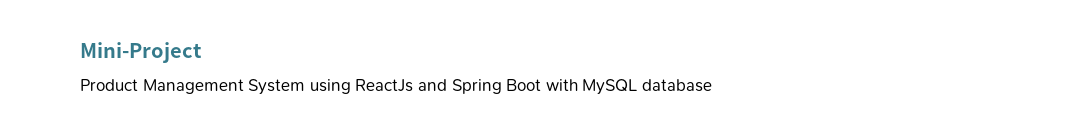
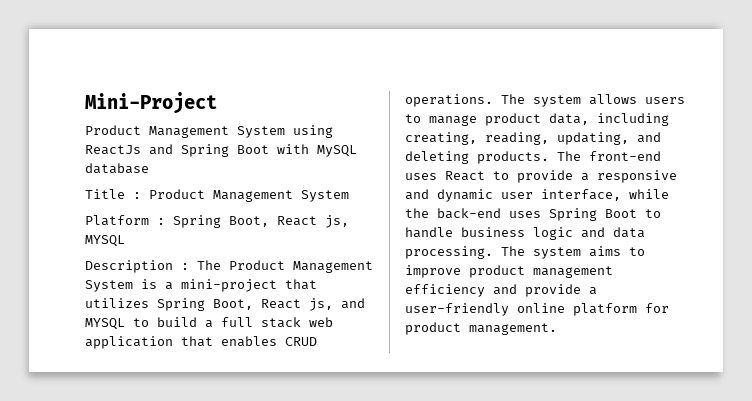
(712, 85) none -> [85,189,349,202] [85,215,349,228] [85,235,125,247] [85,260,373,273] [85,279,317,292] [85,298,365,311] [85,317,333,330] [85,336,317,349] [405,94,685,107] [405,113,669,126] [405,132,661,145] [405,151,661,164] [405,170,677,183] [405,189,669,202] [405,208,661,221] [405,227,645,240] [405,246,645,259] [405,265,613,278] [405,284,597,297] [405,303,669,316] [405,322,557,335] // Title : Product Management System // Platform : Spring Boot, React js, MYSQL // Description : The Product Management System is a mini-project that utilizes Spring Boot, React js, and MYSQL to build a full stack web application that enables CRUD operations. The system allows users to manage product data, including creating, reading, updating, and deleting products. The front-end uses React to provide a responsive and dynamic user interface, while the back-end uses Spring Boot to handle business logic and data processing. The system aims to improve product management efficiency and provide a user-friendly online platform for product management.

